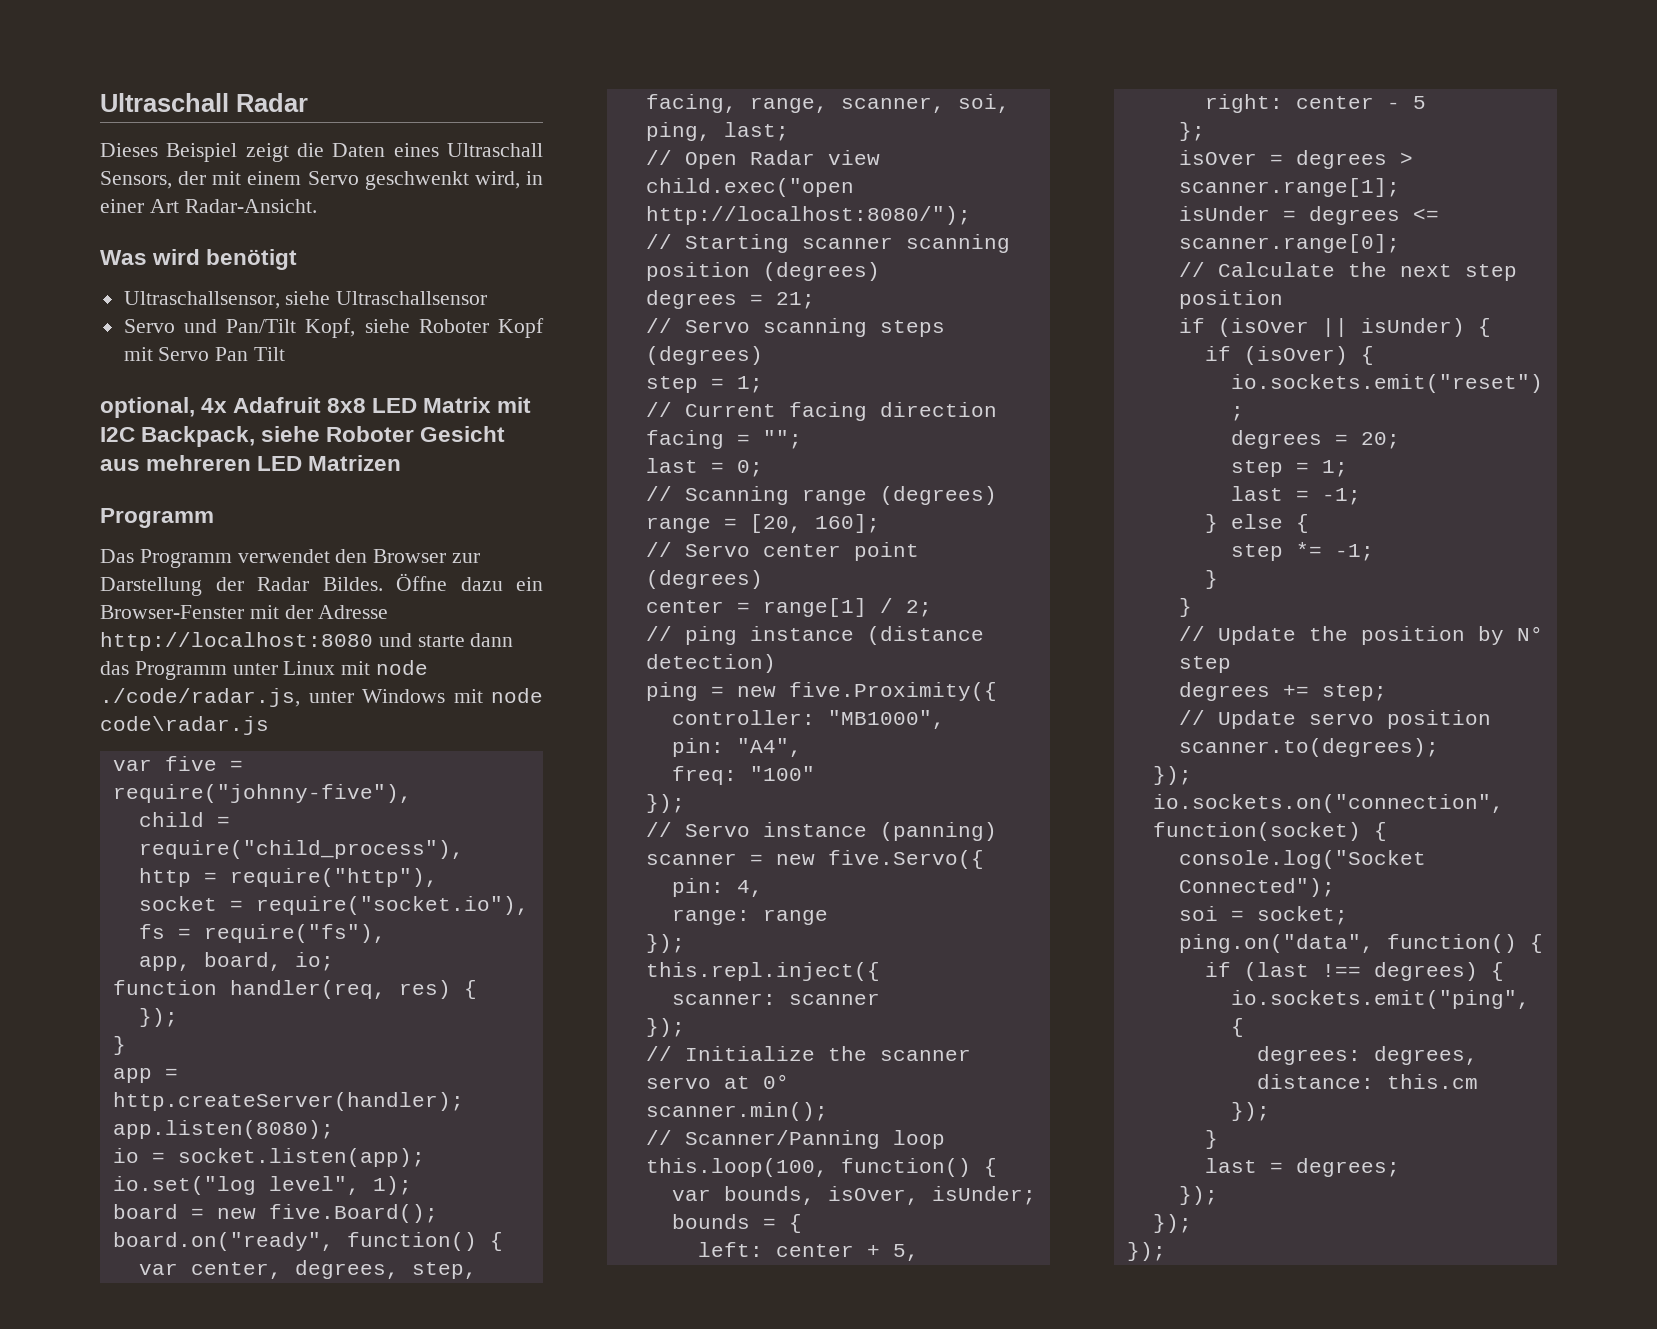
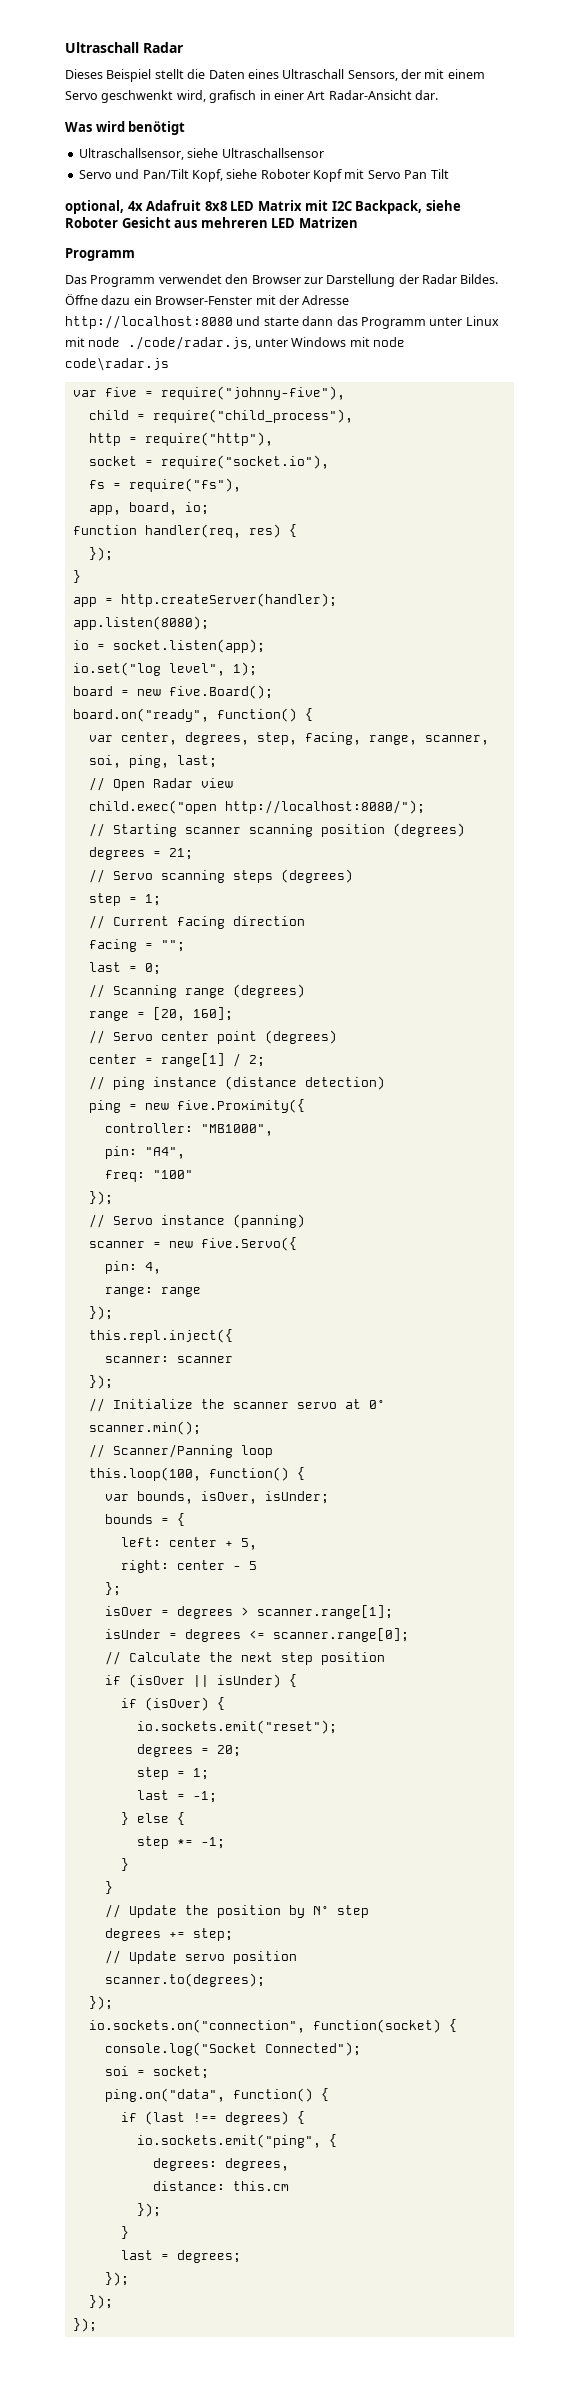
[245,143,289,162] zeigt -> [154,69,184,79] stellt
(520, 180) none -> [209,90,257,103] grafisch
[184,199,317,213] Radar-Ansicht. -> [328,90,438,100] Radar-Ansicht dar.

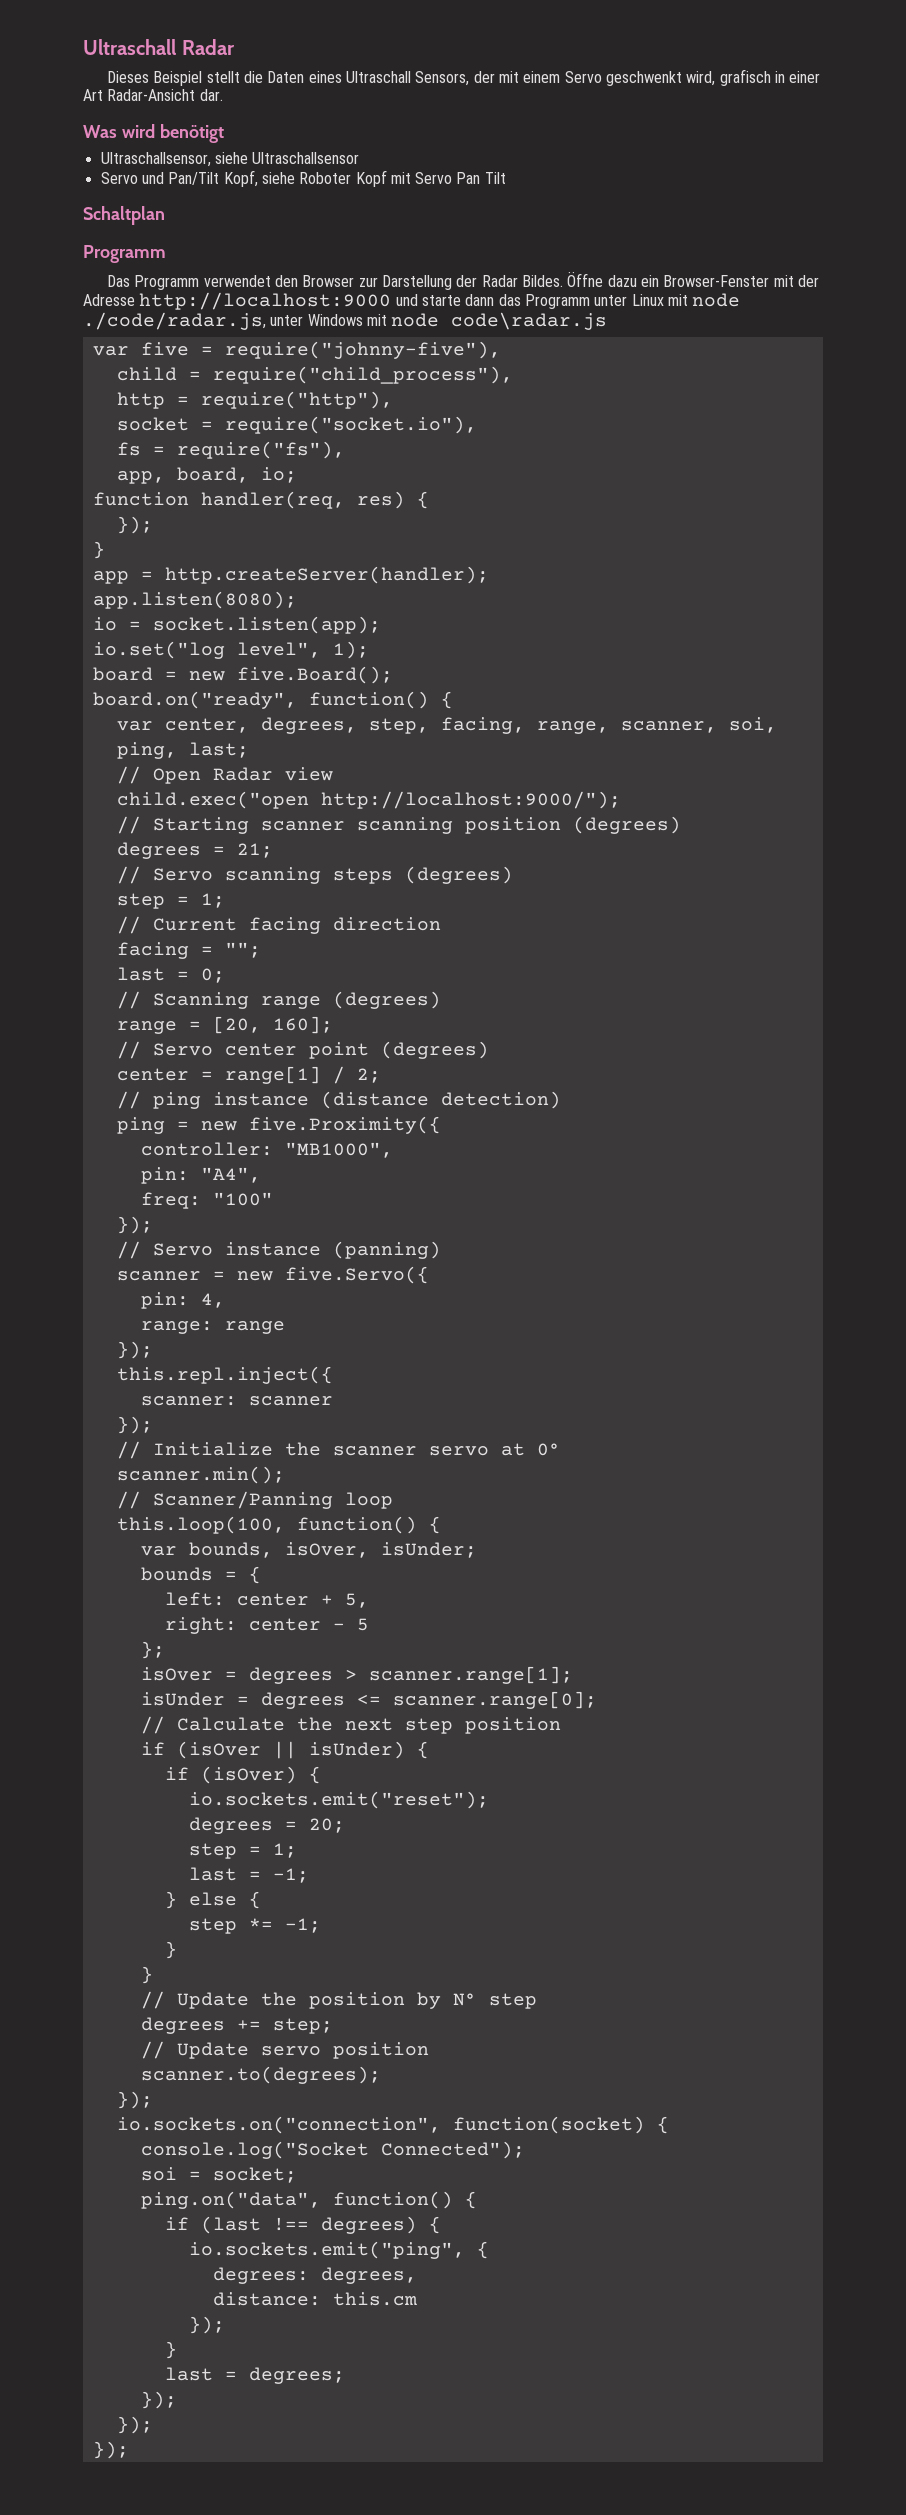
[65,200,461,214] [65,217,358,228] optional, 4x Adafruit 8x8 LED Matrix mit I2C Backpack, siehe Roboter Gesicht aus mehreren LED Matrizen -> [83,206,165,225] Schaltplan
[65,315,233,329] http://localhost:8080 -> [139,292,392,310] http://localhost:9000
[224,800,425,814] http://localhost:8080/"); -> [320,791,621,809] http://localhost:9000/");

